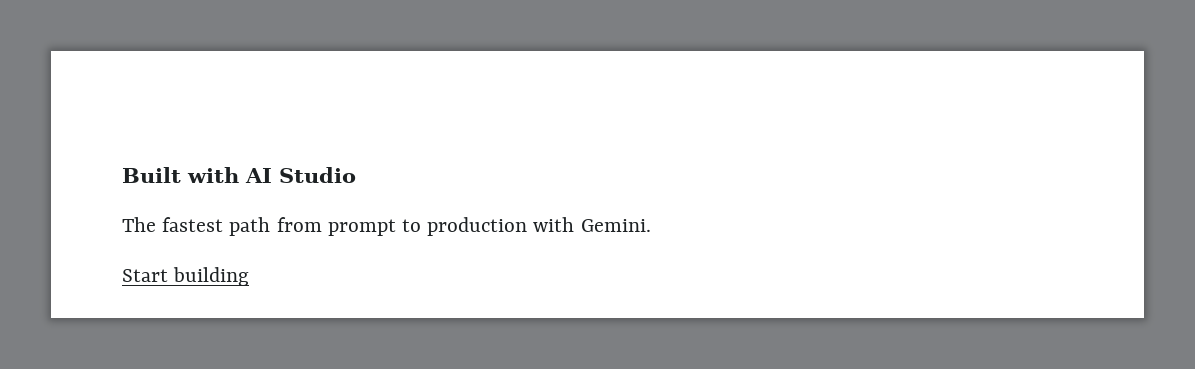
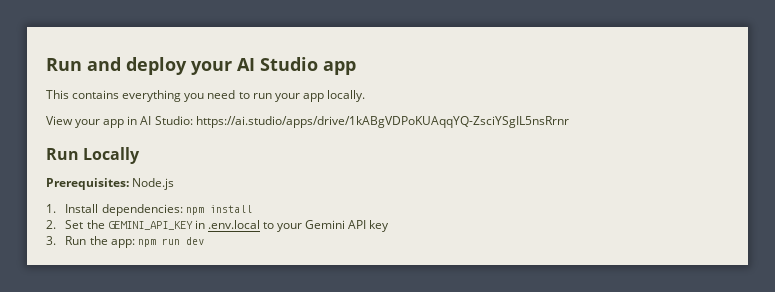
[122,167,356,183] [122,217,651,236] [122,267,250,286] Built with AI Studio // The fastest path from prompt to production with Gemini. // Start building -> [46,57,356,75] [46,90,365,102] [46,116,569,128] [46,147,141,164] [46,178,175,190] [46,204,252,216] [46,220,390,232] [46,236,204,248] Run and deploy your AI Studio app // This contains everything you need to run your app locally. // View your app in AI Studio: https://ai.studio/apps/drive/1kABgVDPoKUAqqYQ-ZsciYSgIL5nsRrnr // Run Locally // Prerequisites: Node.js // 1. Install dependencies: npm install // 2. Set the GEMINI_API_KEY in .env.local to your Gemini API key // 3. Run the app: npm run dev

